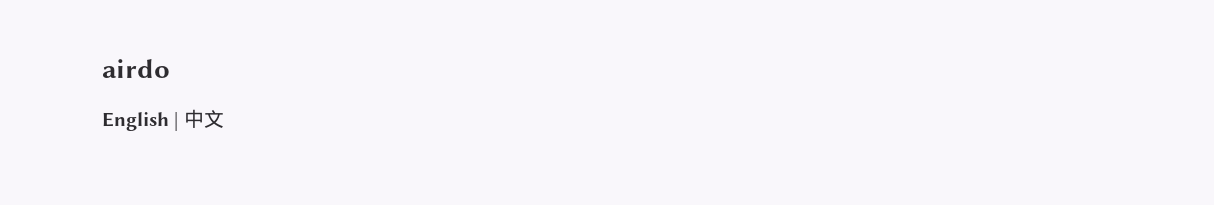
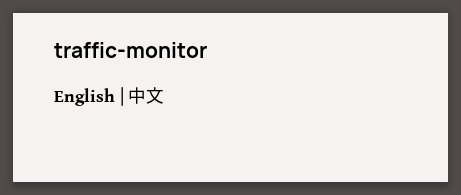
[102,59,170,78] airdo -> [54,42,207,58] traffic-monitor

